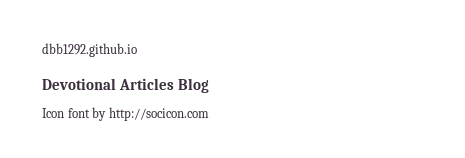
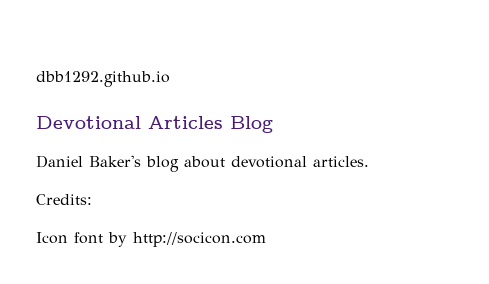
(210, 85) none -> [36,155,369,172] [36,194,92,205] // Daniel Baker's blog about devotional articles. // Credits:

